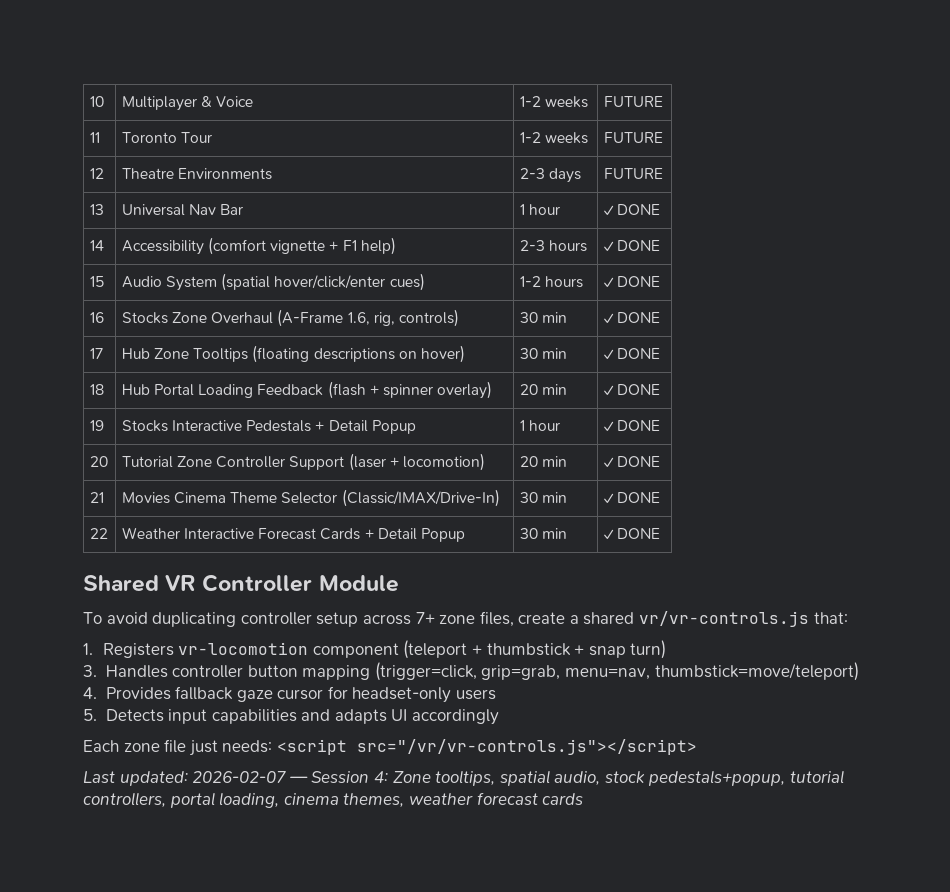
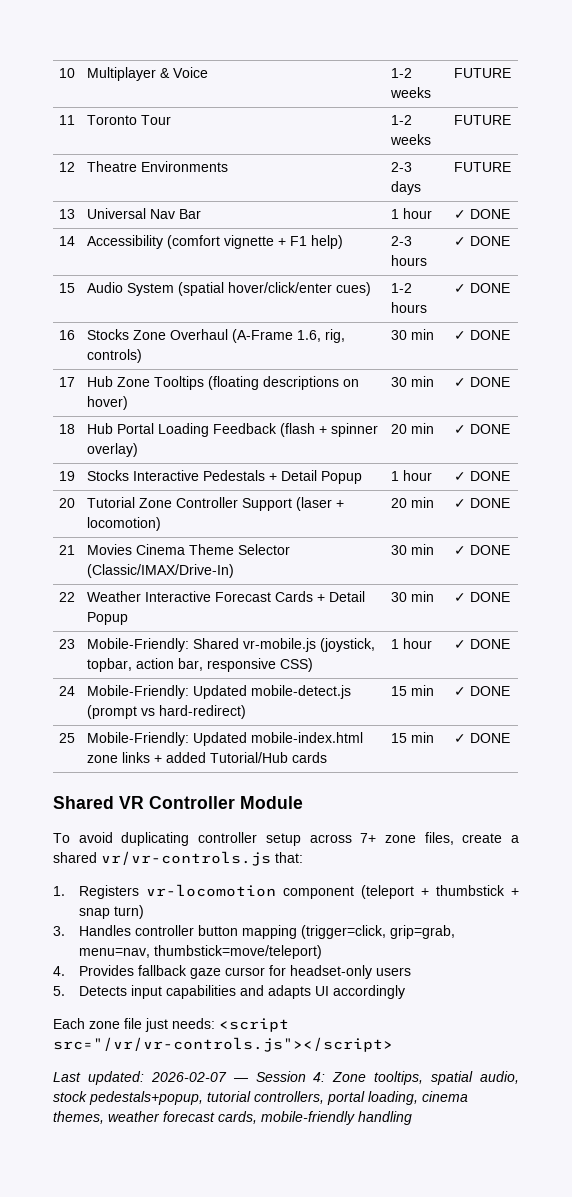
(661, 533) none -> [58,639,75,649] [86,638,375,652] [86,658,313,672] [390,638,432,649] [453,639,510,649] [58,686,75,696] [86,685,351,699] [86,705,246,719] [390,685,434,696] [453,686,510,696] [58,733,75,743] [86,732,363,746] [86,752,327,763] [390,732,434,743] [453,733,510,743] // 23 | Mobile-Friendly: Shared vr-mobile.js (joystick, topbar, action bar, responsive CSS) | 1 hour | ✓ DONE // 24 | Mobile-Friendly: Updated mobile-detect.js (prompt vs hard-redirect) | 15 min | ✓ DONE // 25 | Mobile-Friendly: Updated mobile-index.html zone links + added Tutorial/Hub cards | 15 min | ✓ DONE
[542,793,584,805] cards -> [218,1111,412,1125] cards, mobile-friendly handling

